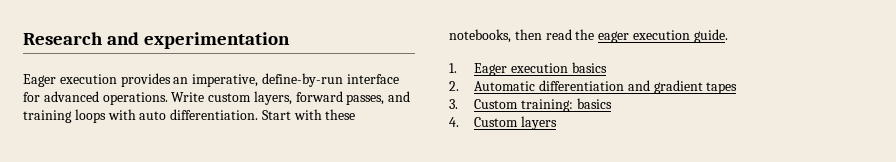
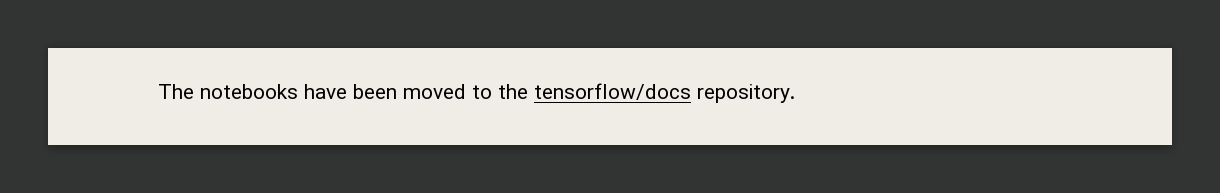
[23,32,291,49] [23,73,399,87] [23,91,411,105] [23,109,356,123] [449,29,728,43] [449,62,607,76] [449,80,738,94] [449,98,612,112] [449,116,558,130] Research and experimentation // Eager execution provides an imperative, define-by-run interface for advanced operations. Write custom layers, forward passes, and training loops with auto differentiation. Start with these notebooks, then read the eager execution guide. // 1. Eager execution basics // 2. Automatic differentiation and gradient tapes // 3. Custom training: basics // 4. Custom layers -> [158,83,795,103] The notebooks have been moved to the tensorflow/docs repository.

